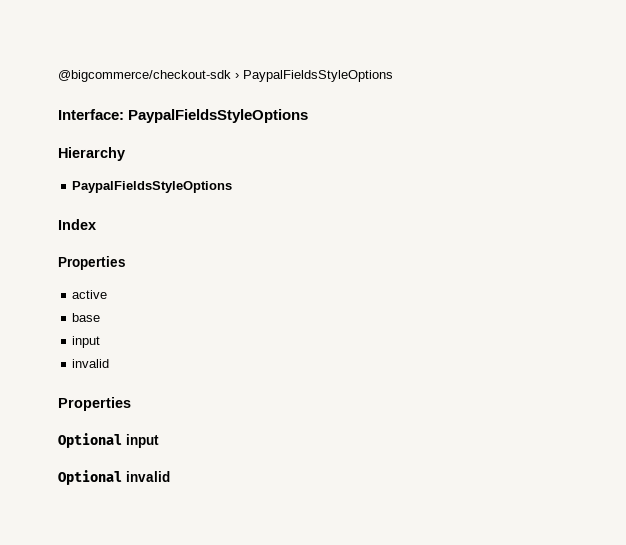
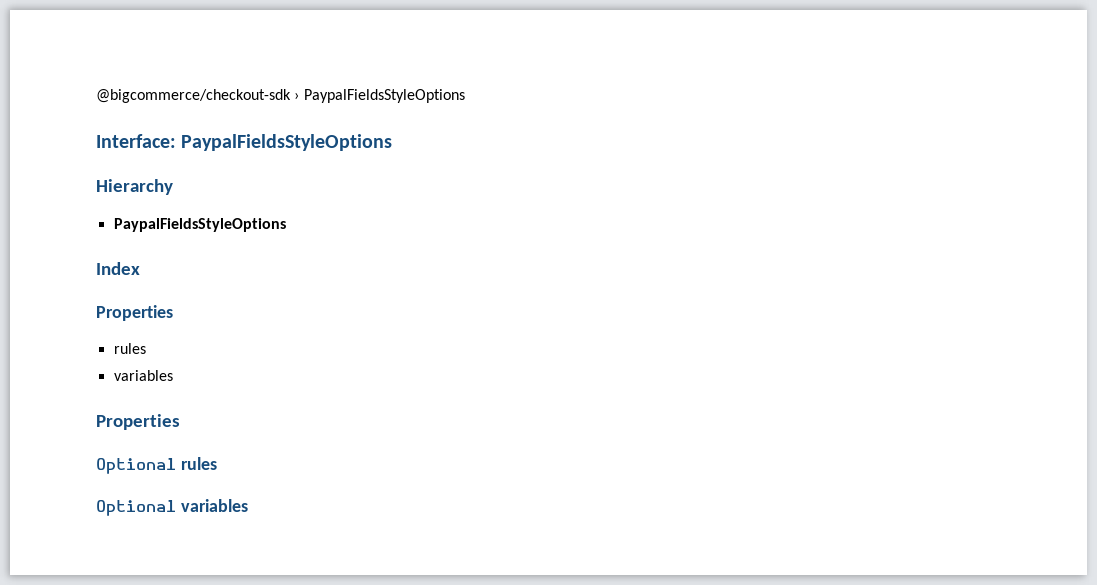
[72,290,108,299] [72,313,101,322] [72,336,101,348] [72,359,110,368] active // base // input // invalid -> [113,343,146,354] [113,370,173,381] rules // variables
[126,434,159,448] [58,470,170,485] input // Optional invalid -> [180,457,217,470] [96,499,248,516] rules // Optional variables

